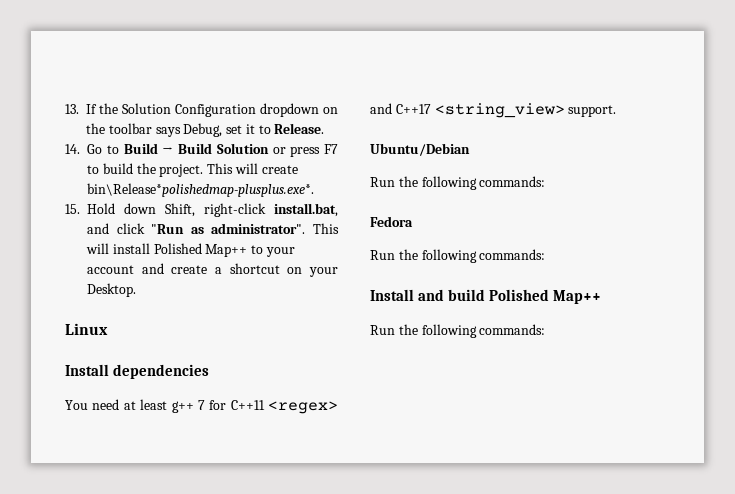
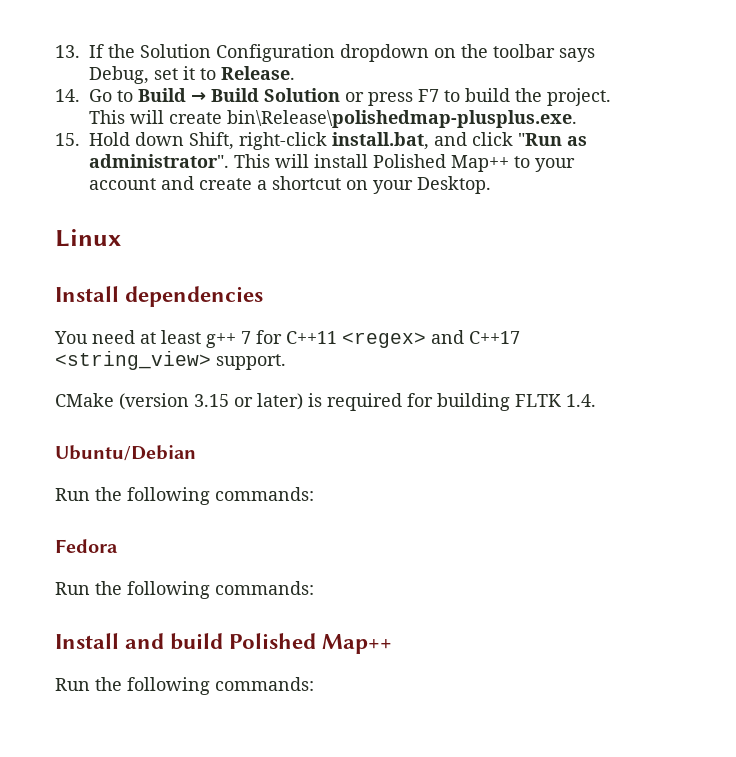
[87,183,314,197] bin\Release*polishedmap-plusplus.exe*. -> [227,110,577,128] bin\Release\polishedmap-plusplus.exe.
(617, 111) none -> [55,393,596,411] // CMake (version 3.15 or later) is required for building FLTK 1.4.

